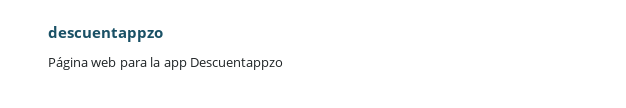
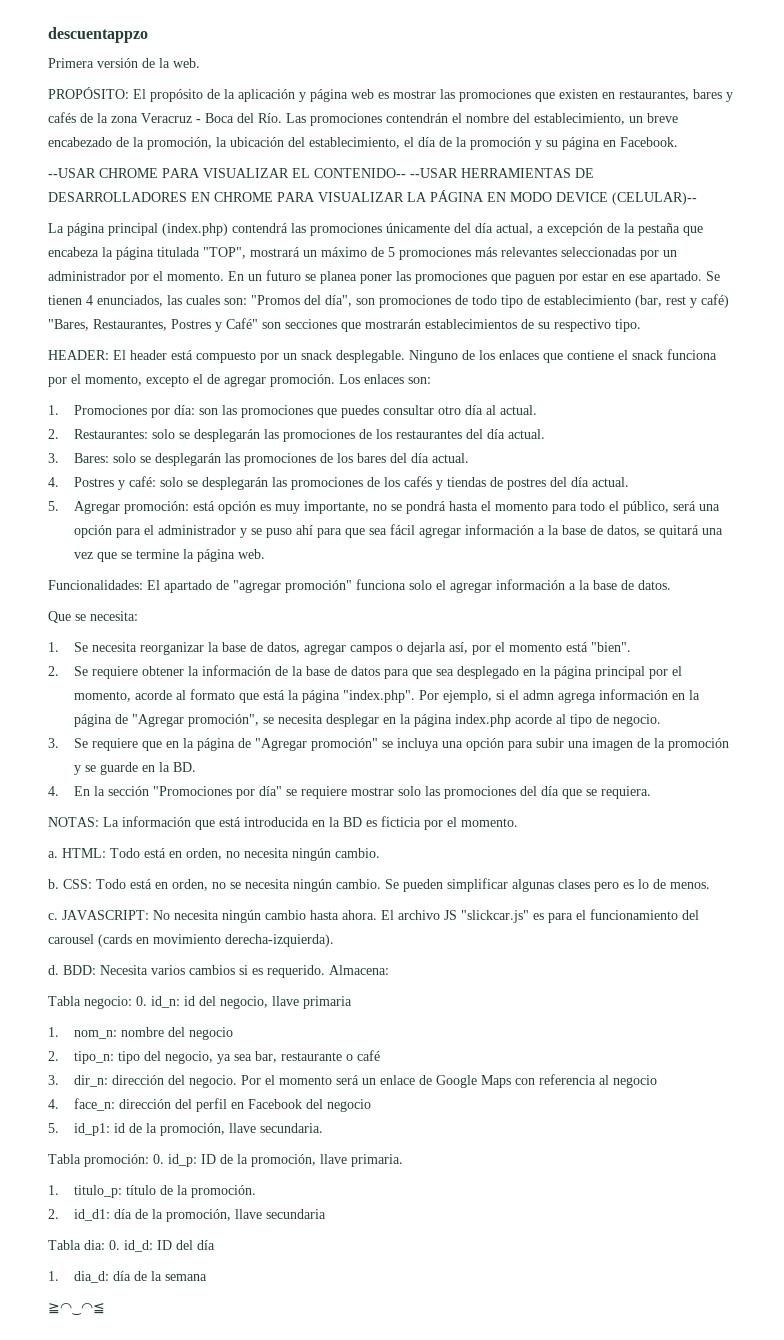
[48,57,283,70] Página web para la app Descuentappzo -> [48,58,200,68] [48,87,733,102] [48,112,678,126] [48,137,678,150] [48,168,594,178] [48,190,697,205] [48,223,703,236] [48,247,677,260] [48,270,720,284] [48,294,729,308] [48,318,641,332] [48,349,717,363] [48,374,431,387] [48,405,537,418] [48,429,545,442] [48,453,469,466] [48,476,629,490] [48,501,720,514] [73,524,723,538] [73,549,265,562] [48,579,671,593] [48,611,138,623] [48,642,631,655] [48,665,682,679] [73,689,700,703] [73,714,661,727] [48,738,729,751] [73,762,196,775] [48,786,651,799] [48,816,518,830] [48,848,380,861] [48,878,710,892] [48,909,699,923] [48,934,334,947] [48,965,389,978] [48,996,352,1009] [48,1027,233,1040] [48,1050,380,1064] [48,1074,657,1088] [48,1098,371,1112] [48,1123,323,1136] [48,1154,403,1167] [48,1185,256,1198] [48,1209,326,1222] [48,1240,215,1252] [48,1271,207,1283] [48,1302,105,1315] Primera versión de la web. // PROPÓSITO: El propósito de la aplicación y página web es mostrar las promociones que existen en restaurantes, bares y cafés de la zona Veracruz - Boca del Río. Las promociones contendrán el nombre del establecimiento, un breve encabezado de la promoción, la ubicación del establecimiento, el día de la promoción y su página en Facebook. // --USAR CHROME PARA VISUALIZAR EL CONTENIDO-- --USAR HERRAMIENTAS DE DESARROLLADORES EN CHROME PARA VISUALIZAR LA PÁGINA EN MODO DEVICE (CELULAR)-- // La página principal (index.php) contendrá las promociones únicamente del día actual, a excepción de la pestaña que encabeza la página titulada "TOP", mostrará un máximo de 5 promociones más relevantes seleccionadas por un administrador por el momento. En un futuro se planea poner las promociones que paguen por estar en ese apartado. Se tienen 4 enunciados, las cuales son: "Promos del día", son promociones de todo tipo de establecimiento (bar, rest y café) "Bares, Restaurantes, Postres y Café" son secciones que mostrarán establecimientos de su respectivo tipo. // HEADER: El header está compuesto por un snack desplegable. Ninguno de los enlaces que contiene el snack funciona por el momento, excepto el de agregar promoción. Los enlaces son: // 1. Promociones por día: son las promociones que puedes consultar otro día al actual. // 2. Restaurantes: solo se desplegarán las promociones de los restaurantes del día actual. // 3. Bares: solo se desplegarán las promociones de los bares del día actual. // 4. Postres y café: solo se desplegarán las promociones de los cafés y tiendas de postres del día actual. // 5. Agregar promoción: está opción es muy importante, no se pondrá hasta el momento para todo el público, será una opción para el administrador y se puso ahí para que sea fácil agregar información a la base de datos, se quitará una vez que se termine la página web. // Funcionalidades: El apartado de "agregar promoción" funciona solo el agregar información a la base de datos. // Que se necesita: // 1. Se necesita reorganizar la base de datos, agregar campos o dejarla así, por el momento está "bien". // 2. Se requiere obtener la información de la base de datos para que sea desplegado en la página principal por el momento, acorde al formato que está la página "index.php". Por ejemplo, si el admn agrega información en la página de "Agregar promoción", se necesita desplegar en la página index.php acorde al tipo de negocio. // 3. Se requiere que en la página de "Agregar promoción" se incluya una opción para subir una imagen de la promoción y se guarde en la BD. // 4. En la sección "Promociones por día" se requiere mostrar solo las promociones del día que se requiera. // NOTAS: La información que está introducida en la BD es ficticia por el momento. // a. HTML: Todo está en orden, no necesita ningún cambio. // b. CSS: Todo está en orden, no se necesita ningún cambio. Se pueden simplificar algunas clases pero es lo de menos. // c. JAVASCRIPT: No necesita ningún cambio hasta ahora. El archivo JS "slickcar.js" es para el funcionamiento del carousel (cards en movimiento derecha-izquierda). // d. BDD: Necesita varios cambios si es requerido. Almacena: // Tabla negocio: 0. id_n: id del negocio, llave primaria // 1. nom_n: nombre del negocio // 2. tipo_n: tipo del negocio, ya sea bar, restaurante o café // 3. dir_n: dirección del negocio. Por el momento será un enlace de Google Maps con referencia al negocio // 4. face_n: dirección del perfil en Facebook del negocio // 5. id_p1: id de la promoción, llave secundaria. // Tabla promoción: 0. id_p: ID de la promoción, llave primaria. // 1. titulo_p: título de la promoción. // 2. id_d1: día de la promoción, llave secundaria // Tabla dia: 0. id_d: ID del día // 1. dia_d: día de la semana // ≧◠‿◠≦

